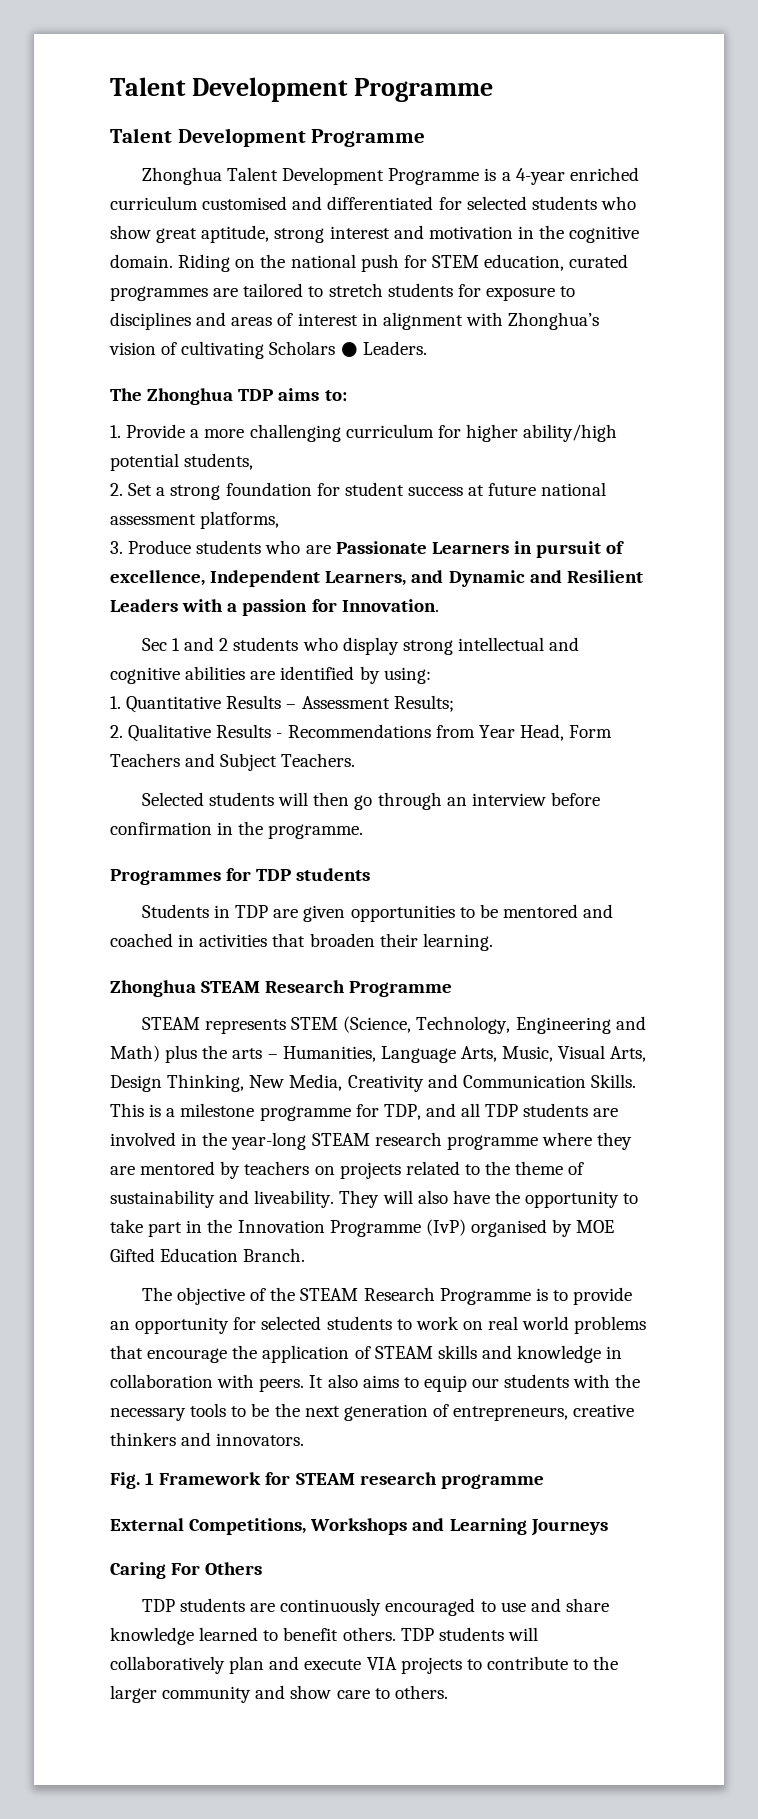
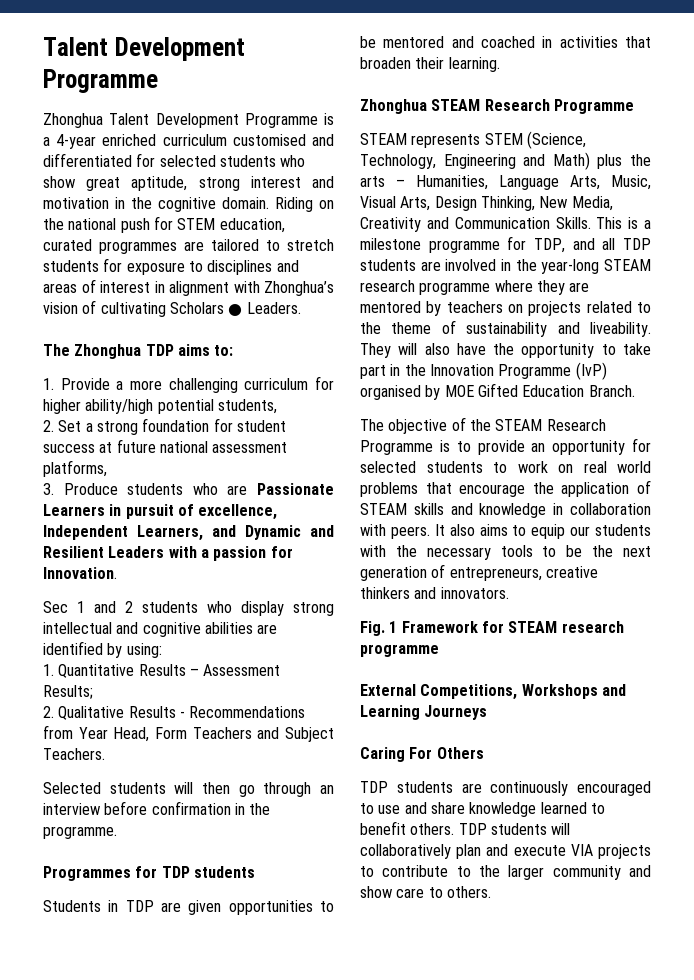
[110,77,494,102] [110,128,426,147] Talent Development Programme // Talent Development Programme -> [43,37,245,61] [43,69,158,93] Talent Development Programme

